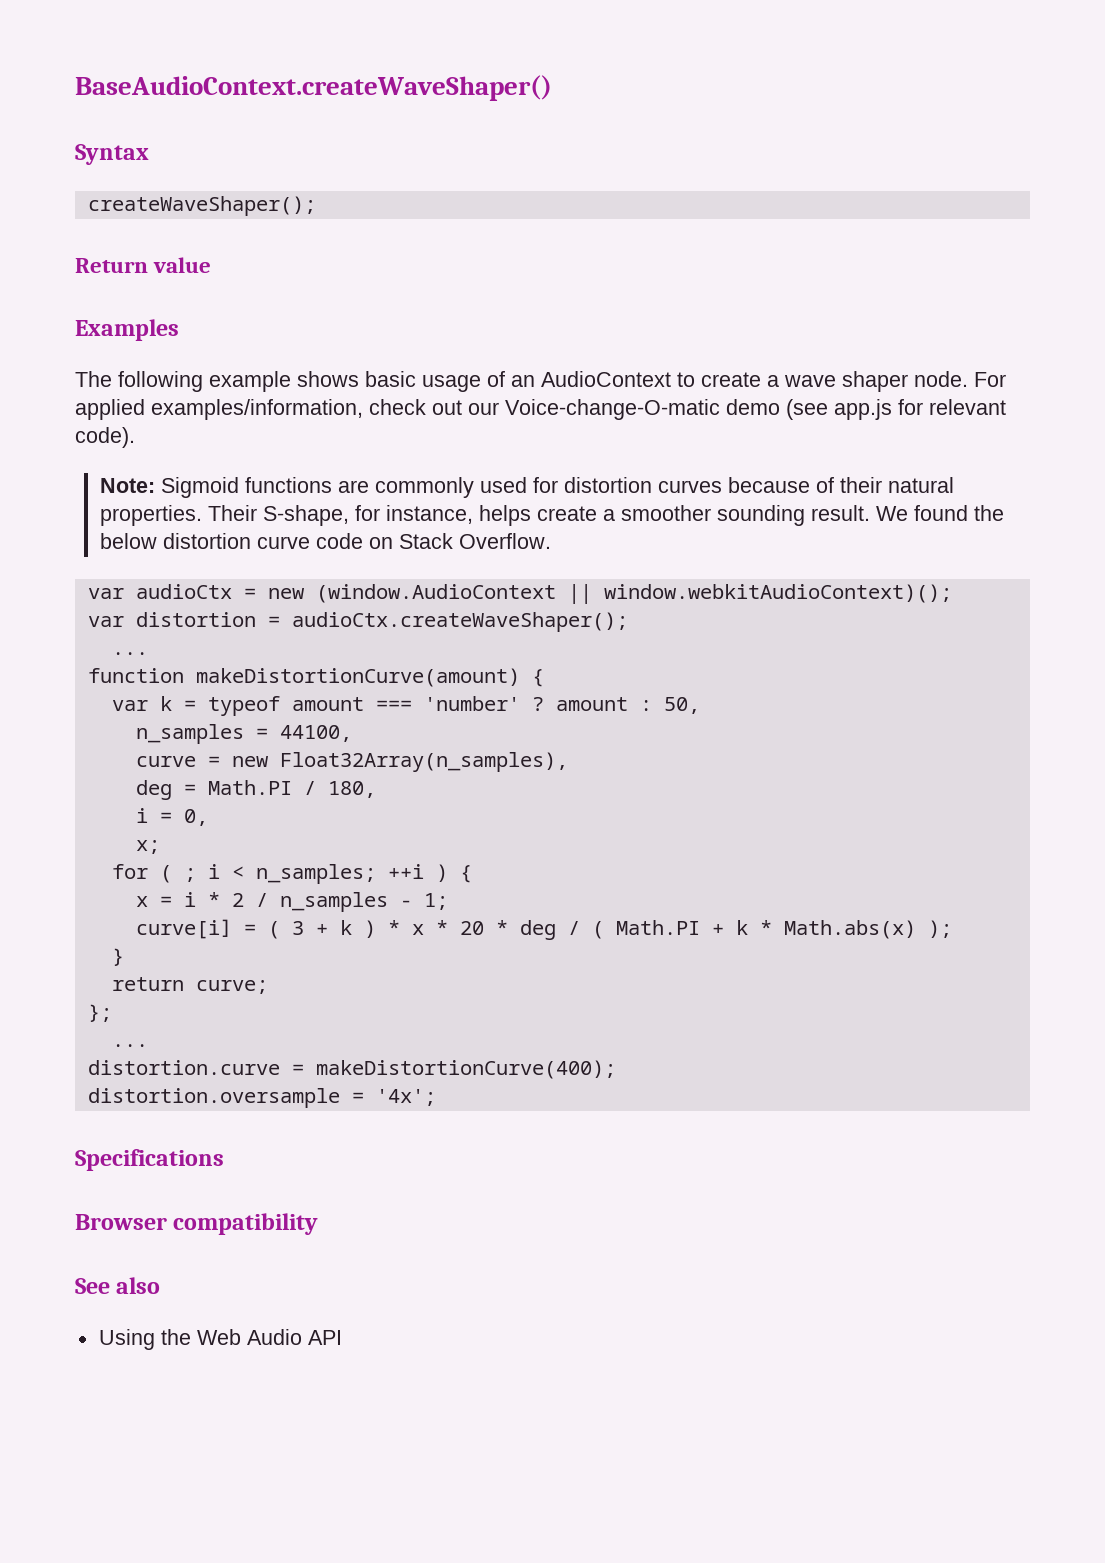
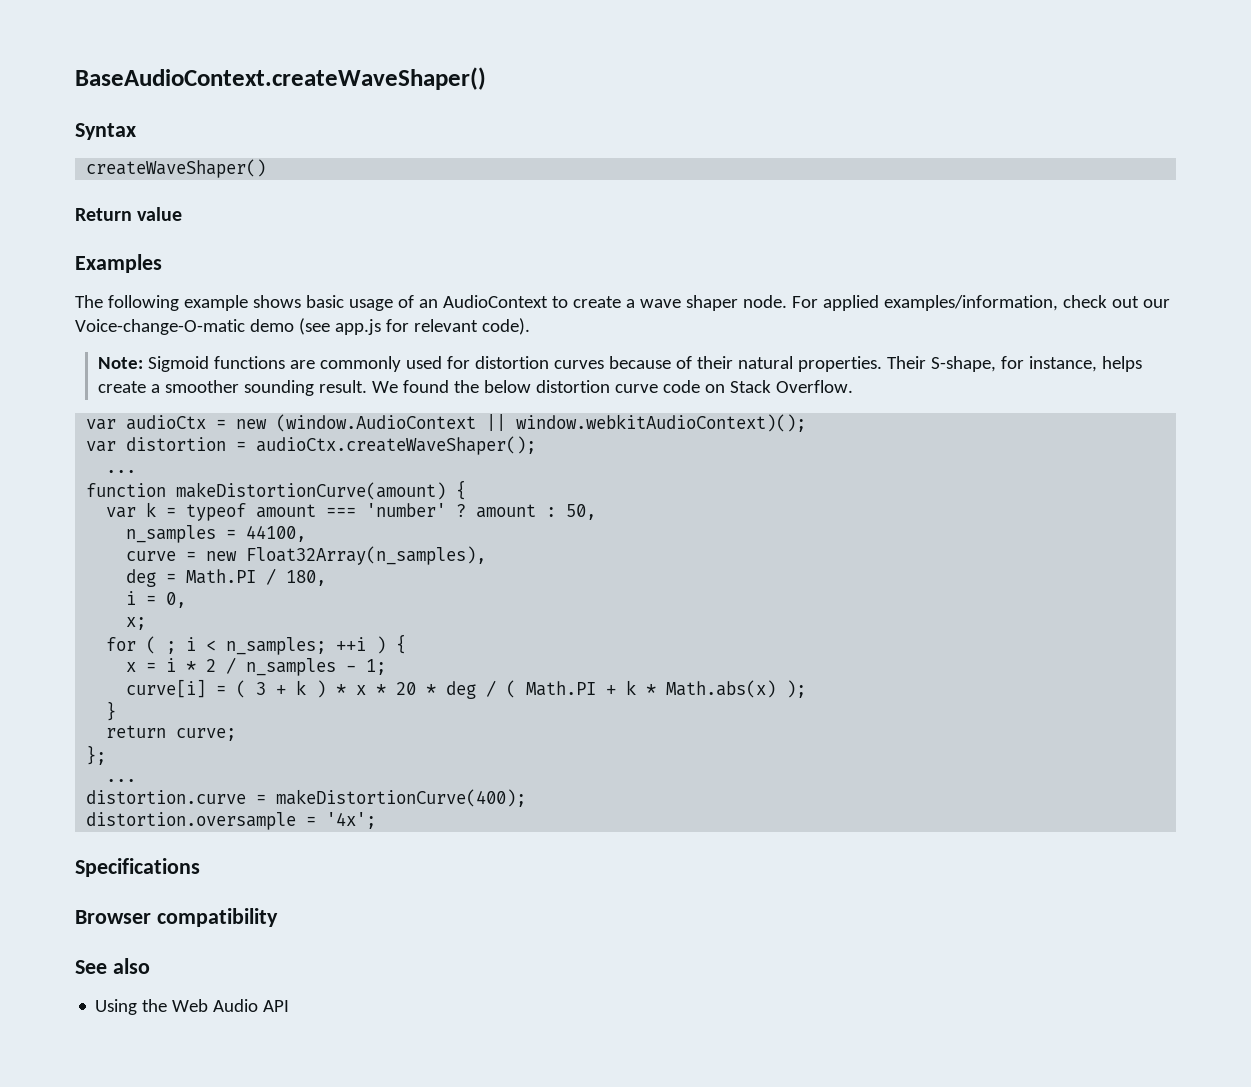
[87,196,316,216] createWaveShaper(); -> [86,159,267,178] createWaveShaper()

